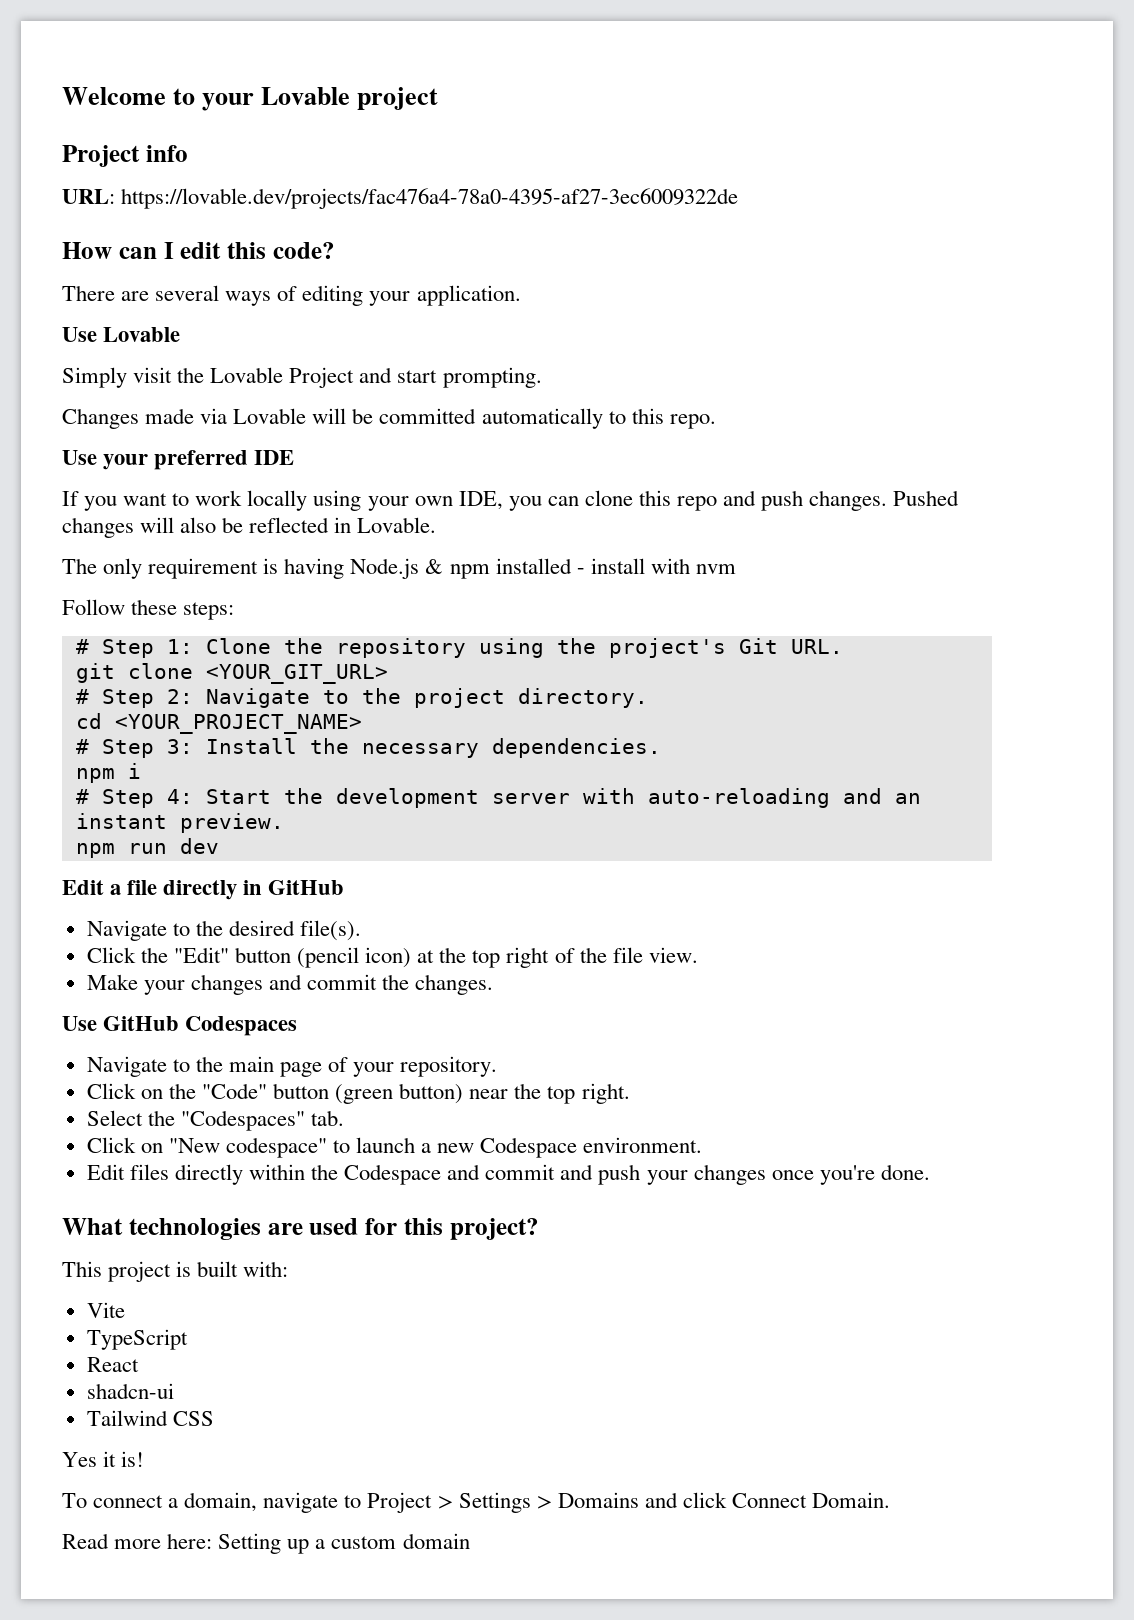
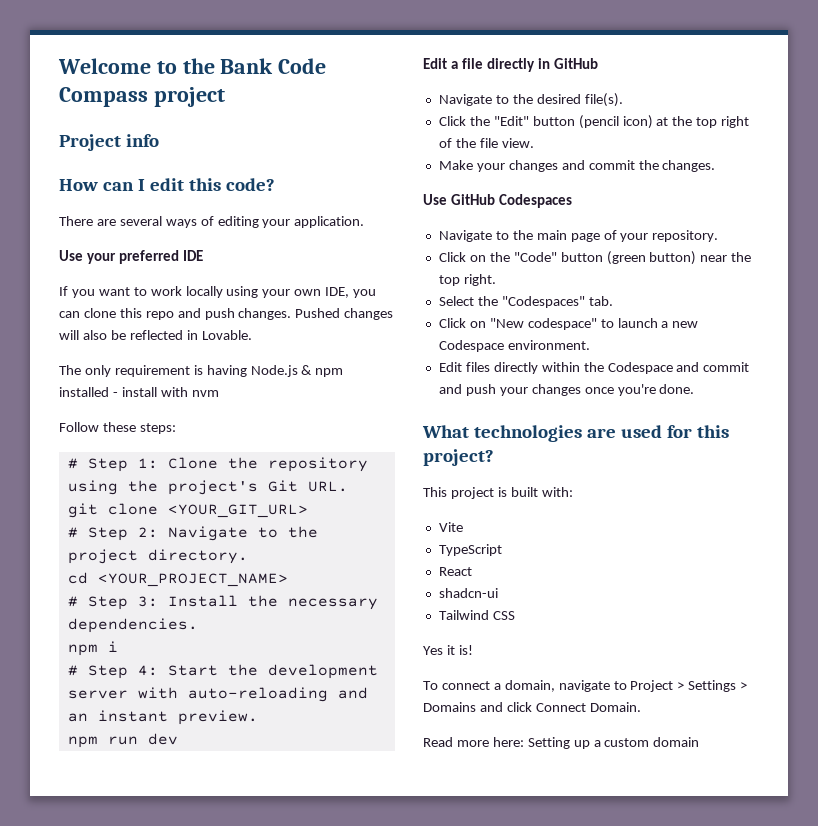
[202,87,351,111] your Lovable -> [182,58,327,74] [59,87,148,107] the Bank Code Compass
[62,188,739,209] // URL: https://lovable.dev/projects/fac476a4-78a0-4395-af27-3ec6009322de -> (159, 140) none
[62,327,181,342] [62,367,542,388] [62,408,716,429] // Use Lovable // Simply visit the Lovable Project and start prompting. // Changes made via Lovable will be committed automatically to this repo. -> (365, 222) none

